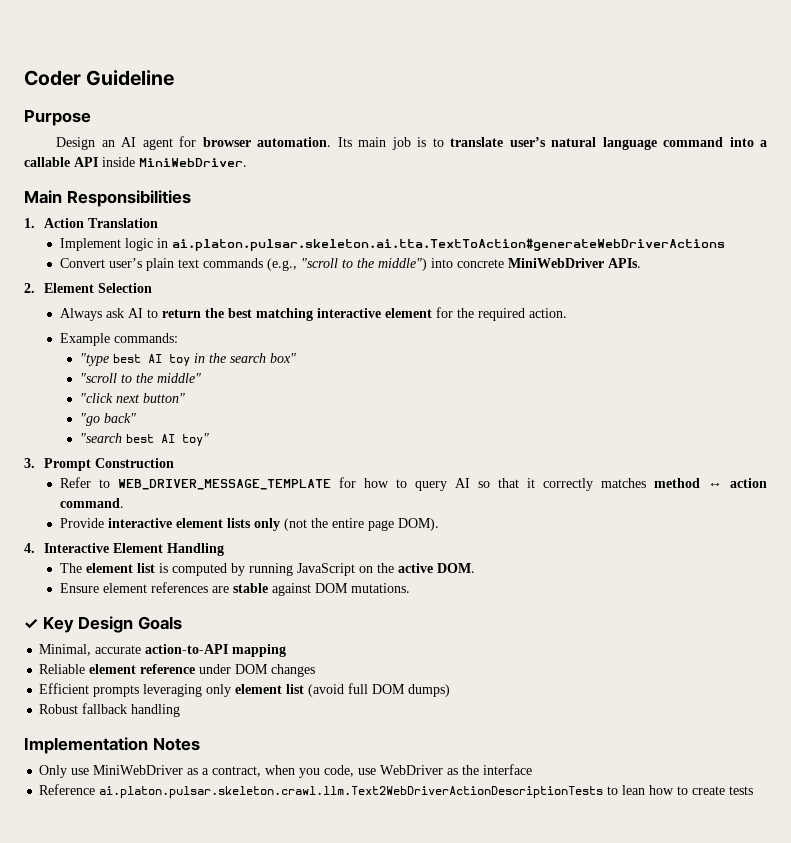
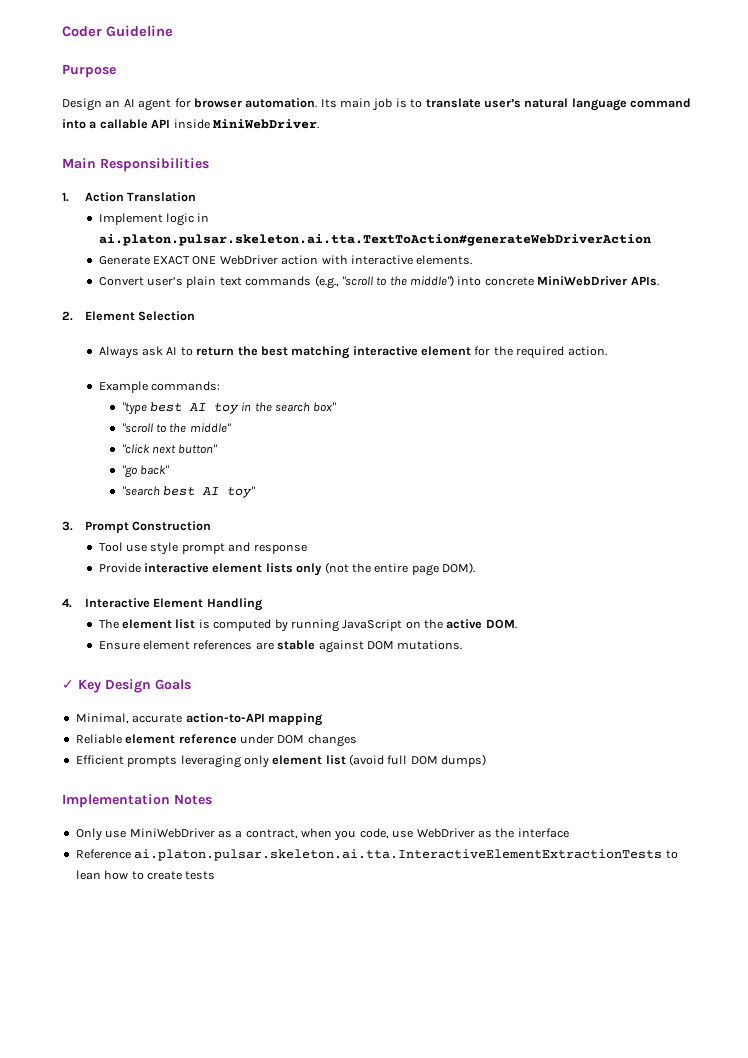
[171,238,725,251] ai.platon.pulsar.skeleton.ai.tta.TextToAction#generateWebDriverActions -> [98,234,651,246] [98,255,473,265] ai.platon.pulsar.skeleton.ai.tta.TextToAction#generateWebDriverAction // Generate EXACT ONE WebDriver action with interactive elements.
[59,477,767,491] [59,498,124,508] Refer to WEB_DRIVER_MESSAGE_TEMPLATE for how to query AI so that it correctly matches method ↔ action command. -> [98,542,307,555] Tool use style prompt and response
[39,703,181,717] // Robust fallback handling -> (487, 760) none
[99,786,604,798] ai.platon.pulsar.skeleton.crawl.llm.Text2WebDriverActionDescriptionTests -> [134,849,663,861] ai.platon.pulsar.skeleton.ai.tta.InteractiveElementExtractionTests

